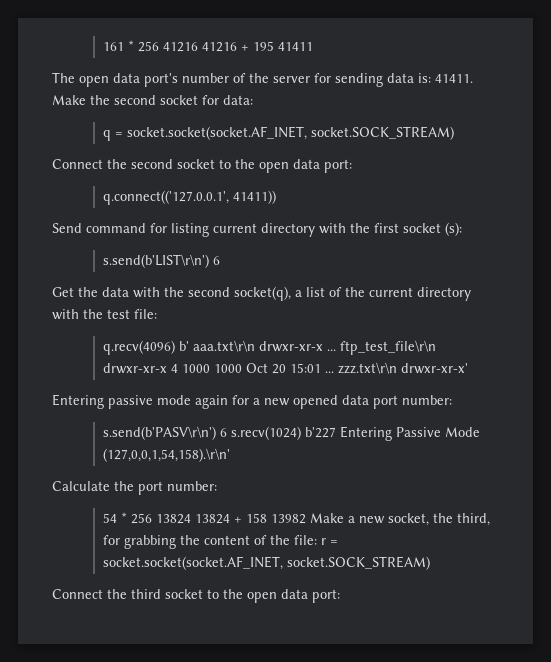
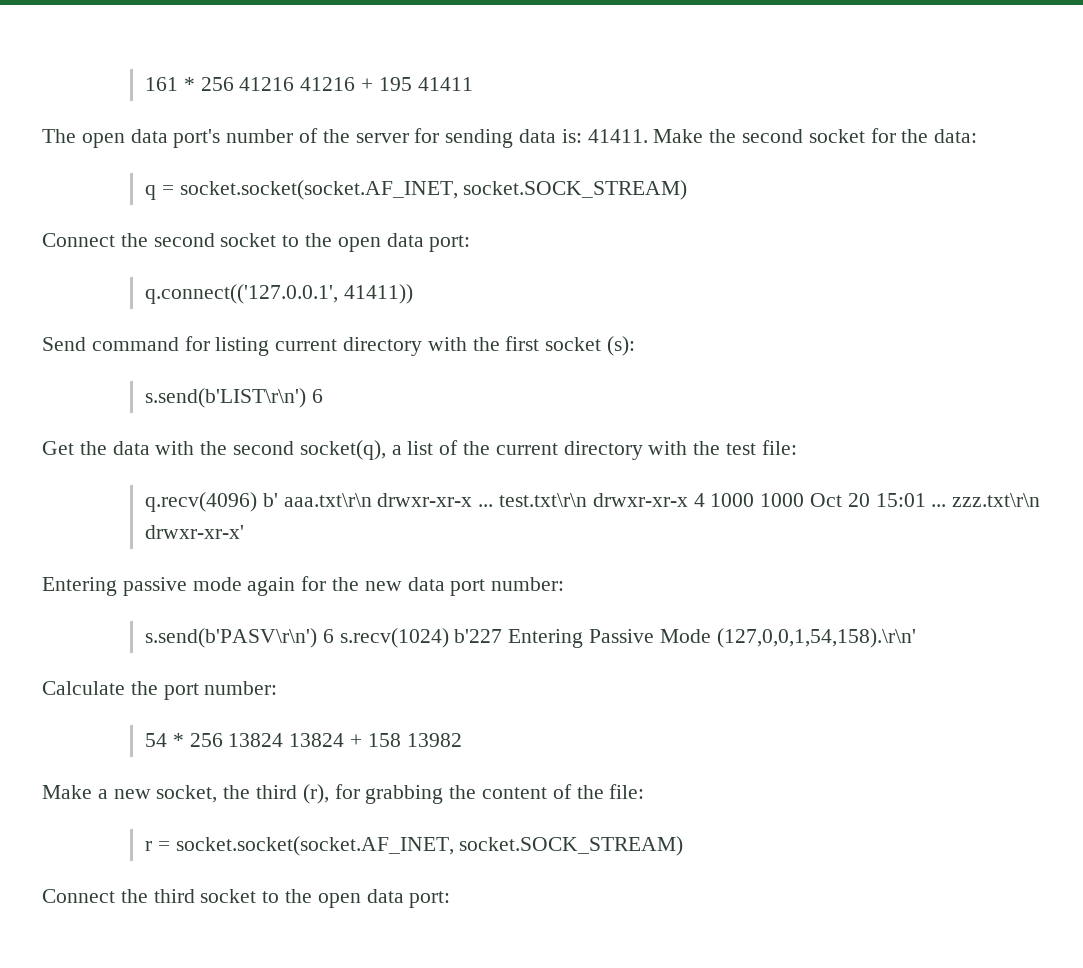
(219, 100) none -> [901,129,929,143] the
[340,340,437,355] ftp_test_file\r\n -> [498,493,587,507] test.txt\r\n
[253,395,338,409] a new opened -> [332,577,402,591] the new
(307, 519) none -> (462, 740) //
[457,513,491,526] third, -> [256,784,329,804] third (r),
(318, 540) none -> (645, 791) //

